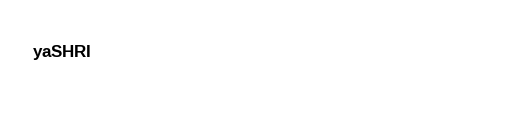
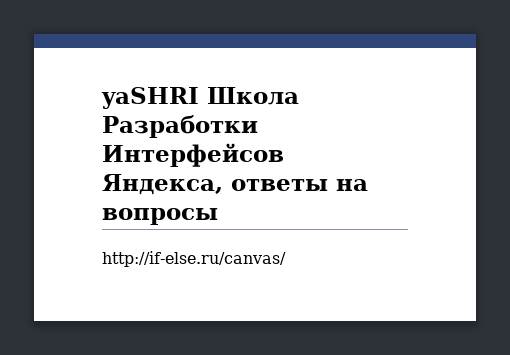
(91, 52) none -> [207,87,299,105] [102,115,258,138] [102,143,284,167] [102,174,368,195] [102,208,218,225] [102,251,286,267] Школа Разработки Интерфейсов Яндекса, ответы на вопросы // http://if-else.ru/canvas/

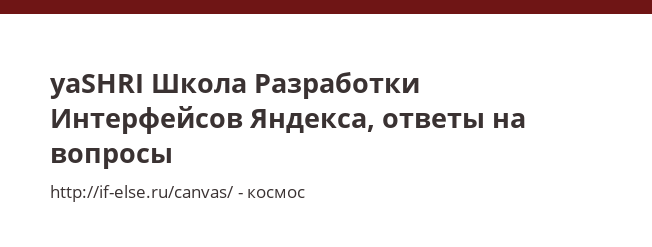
(286, 259) none -> [237,189,306,198] - космос

